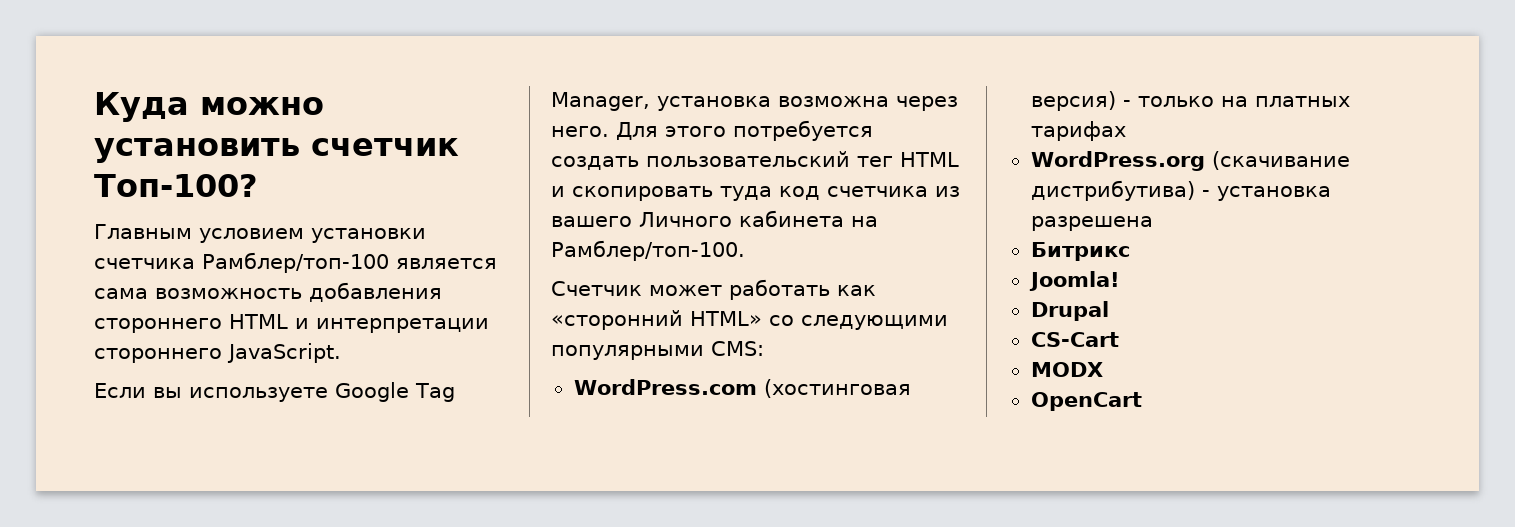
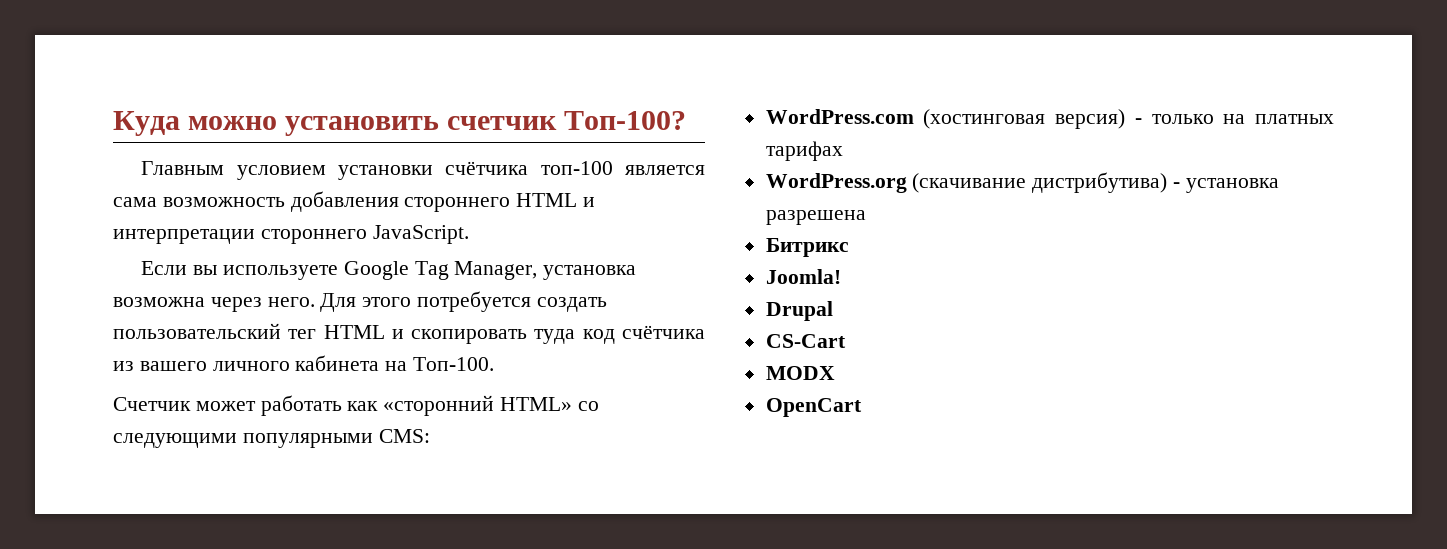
[94,252,389,273] счетчика Рамблер/топ-100 -> [445,161,613,175] счётчика топ-100
[827,186,928,197] счетчика -> [622,325,705,339] счётчика
[639,212,732,227] Личного -> [212,361,290,371] личного
[551,240,745,261] Рамблер/топ-100. -> [413,357,495,371] Топ-100.

